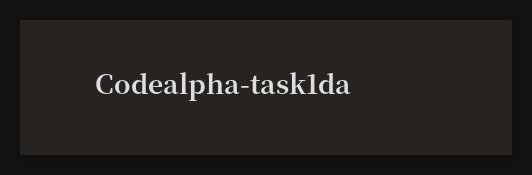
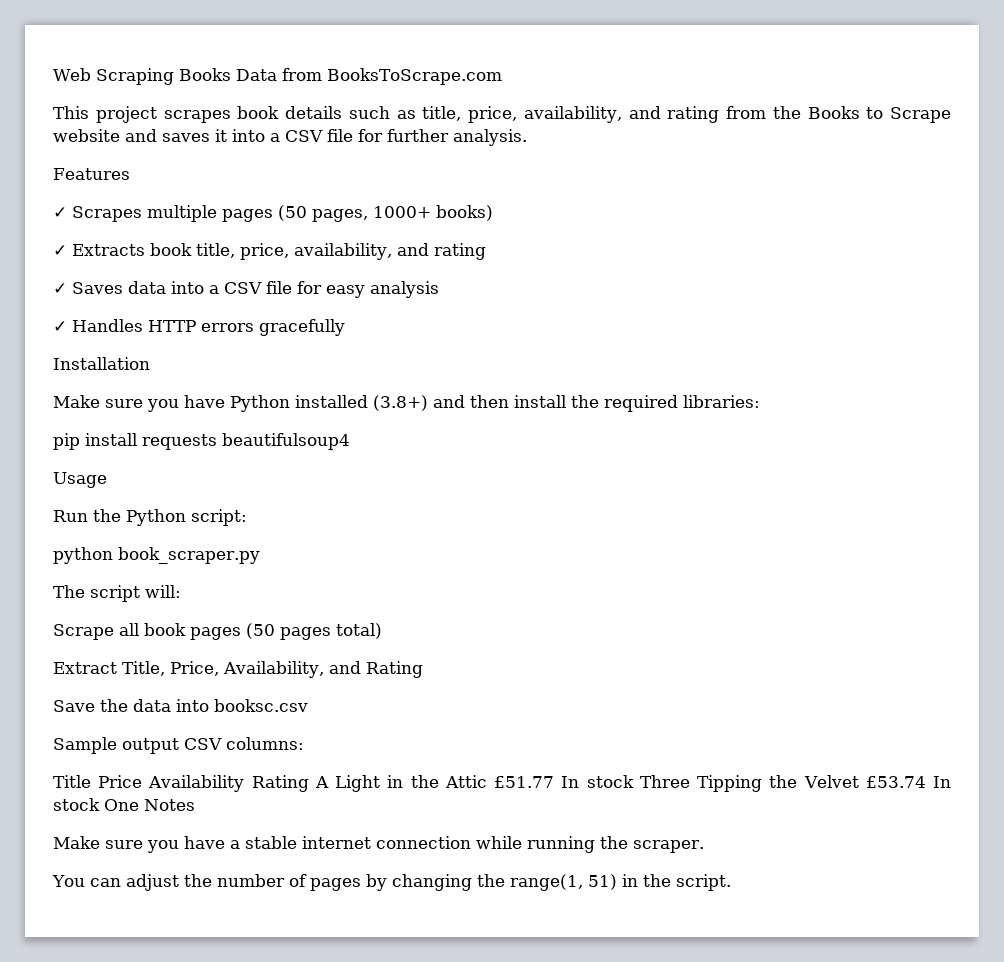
[95,72,351,101] Codealpha-task1da -> [53,68,502,85] [53,106,951,123] [53,129,527,146] [53,168,130,180] [53,205,493,222] [53,243,486,260] [53,281,439,298] [53,319,345,336] [53,357,150,370] [53,395,760,412] [53,433,350,450] [53,472,107,488] [53,509,247,526] [53,547,260,564] [53,585,181,602] [53,623,382,640] [53,661,423,678] [53,699,308,712] [53,737,304,754] [53,775,952,792] [53,798,195,811] [53,836,704,853] [52,874,731,891] Web Scraping Books Data from BooksToScrape.com // This project scrapes book details such as title, price, availability, and rating from the Books to Scrape website and saves it into a CSV file for further analysis. // Features // ✓ Scrapes multiple pages (50 pages, 1000+ books) // ✓ Extracts book title, price, availability, and rating // ✓ Saves data into a CSV file for easy analysis // ✓ Handles HTTP errors gracefully // Installation // Make sure you have Python installed (3.8+) and then install the required libraries: // pip install requests beautifulsoup4 // Usage // Run the Python script: // python book_scraper.py // The script will: // Scrape all book pages (50 pages total) // Extract Title, Price, Availability, and Rating // Save the data into booksc.csv // Sample output CSV columns: // Title Price Availability Rating A Light in the Attic £51.77 In stock Three Tipping the Velvet £53.74 In stock One Notes // Make sure you have a stable internet connection while running the scraper. // You can adjust the number of pages by changing the range(1, 51) in the script.

